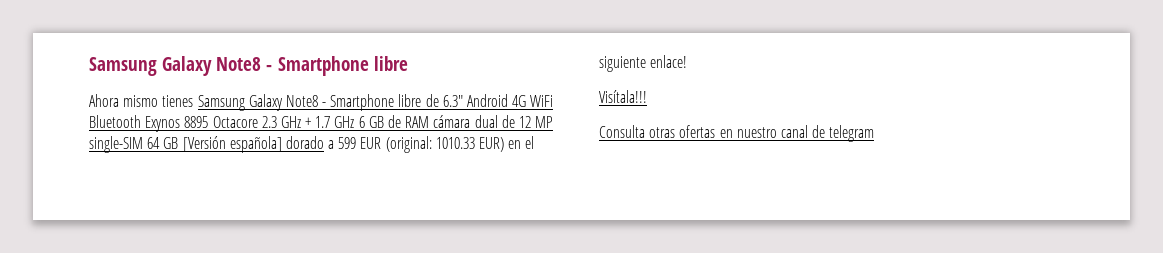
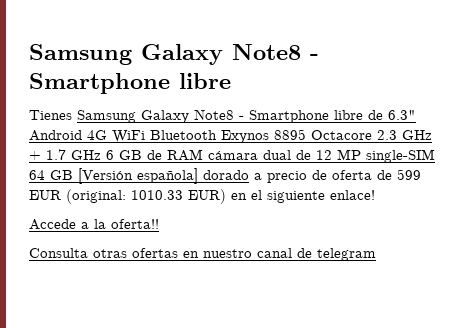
[89,94,194,107] Ahora mismo tienes -> [29,110,72,120] Tienes
(335, 144) none -> [267,170,392,183] precio de oferta de
[599,90,647,103] Visítala!!! -> [29,219,159,230] Accede a la oferta!!

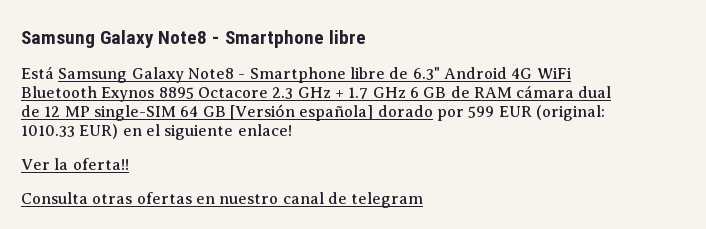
[29,110,72,120] Tienes -> [21,66,54,79] Está
[254,170,392,183] a precio de oferta de -> [436,109,464,121] por
[29,219,89,230] Accede a -> [21,159,50,170] Ver

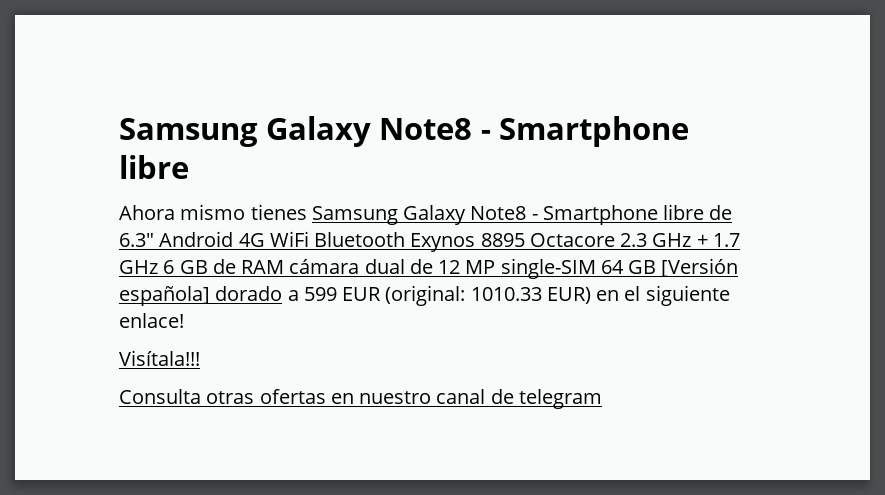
[21,66,54,79] Está -> [119,204,307,220] Ahora mismo tienes
[436,109,464,121] por -> [287,290,299,301] a
[21,158,129,170] Ver la oferta!! -> [119,350,200,366] Visítala!!!

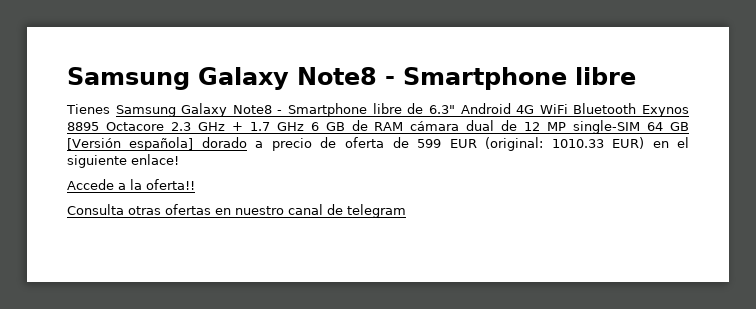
[119,204,307,220] Ahora mismo tienes -> [66,104,110,114] Tienes
(299, 295) none -> [271,137,409,151] precio de oferta de
[119,350,200,366] Visítala!!! -> [67,179,195,190] Accede a la oferta!!

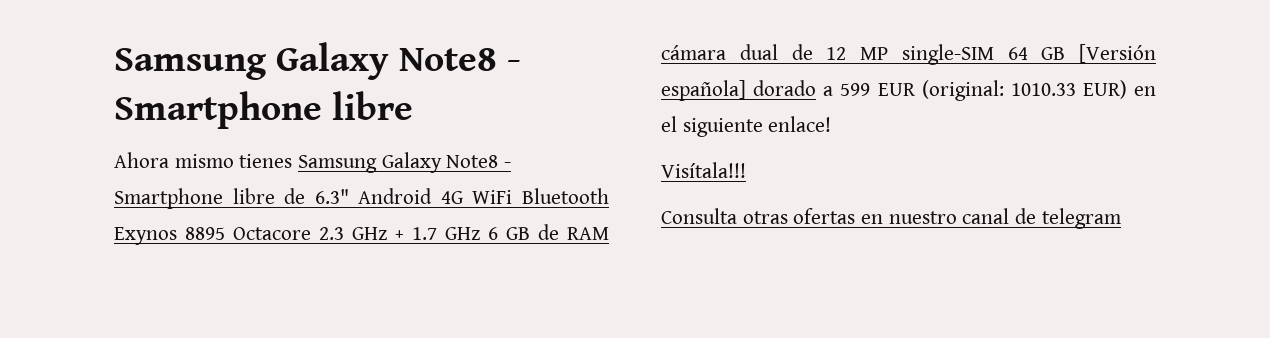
[66,104,110,114] Tienes -> [114,152,293,168] Ahora mismo tienes
[271,137,409,151] precio de oferta de -> (834, 91) none
[67,179,195,190] Accede a la oferta!! -> [661,162,746,178] Visítala!!!

